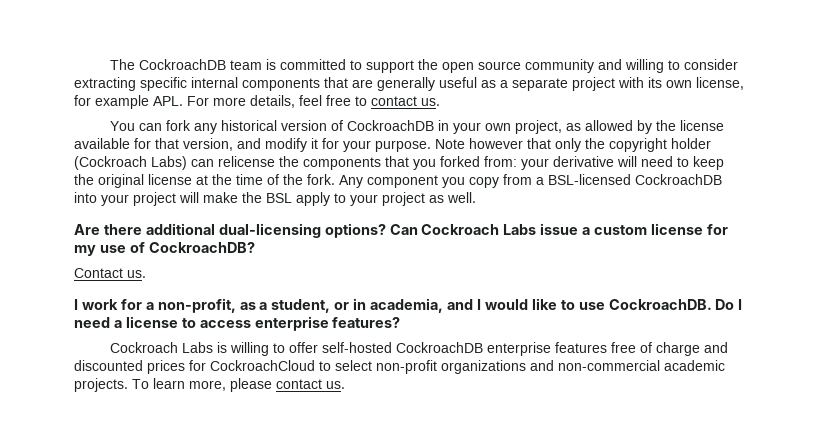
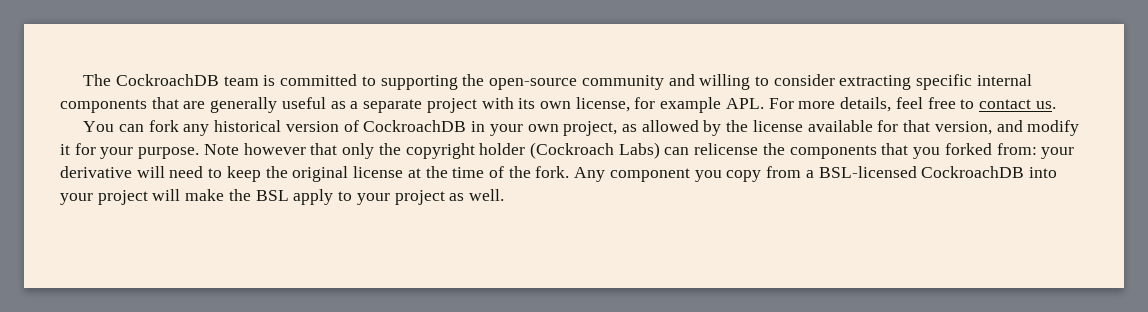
[365,59,521,73] support the open source -> [380,74,578,90] supporting the open-source
[74,223,728,238] [74,242,255,256] [74,268,146,278] [74,298,743,313] [74,316,401,331] [109,342,728,356] [74,360,725,374] [74,378,345,392] // Are there additional dual-licensing options? Can Cockroach Labs issue a custom license for my use of CockroachDB? // Contact us. // I work for a non-profit, as a student, or in academia, and I would like to use CockroachDB. Do I need a license to access enterprise features? // Cockroach Labs is willing to offer self-hosted CockroachDB enterprise features free of charge and discounted prices for CockroachCloud to select non-profit organizations and non-commercial academic projects. To learn more, please contact us. -> (504, 195) none

